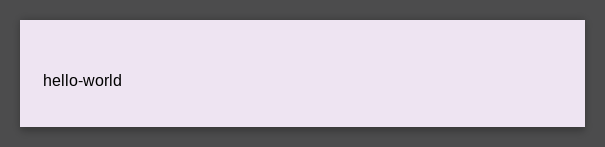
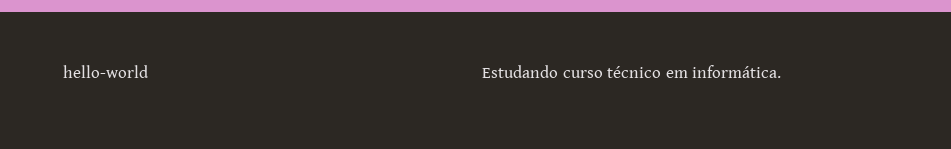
(122, 80) none -> [482,65,782,78] // Estudando curso técnico em informática.

